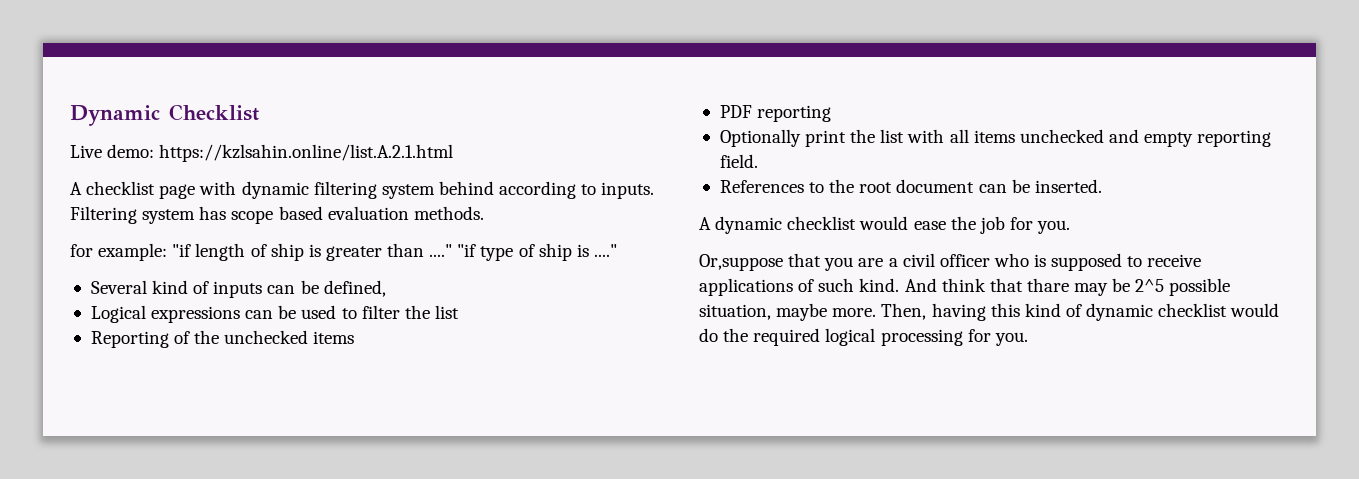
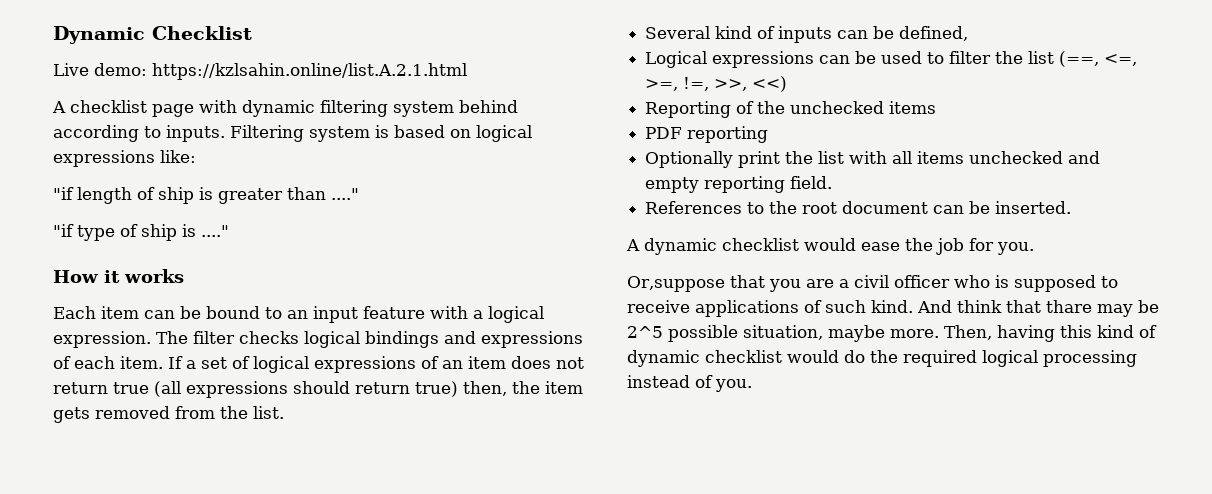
[199,206,484,224] [70,243,168,261] has scope based evaluation methods. // for example: -> [375,125,532,142] [53,150,196,167] is based on logical expressions like: //
(453, 250) none -> (359, 194) //
(617, 250) none -> [53,269,184,283] [53,306,544,323] [53,331,583,348] [53,356,584,373] [53,381,583,398] [53,406,284,423] // How it works // Each item can be bound to an input feature with a logical expression. The filter checks logical bindings and expressions of each item. If a set of logical expressions of an item does not return true (all expressions should return true) then, the item gets removed from the list.
(459, 312) none -> [1059,51,1138,67] [645,76,788,92] (==, <=, >=, !=, >>, <<)
[967,329,991,342] for -> [627,375,713,388] instead of

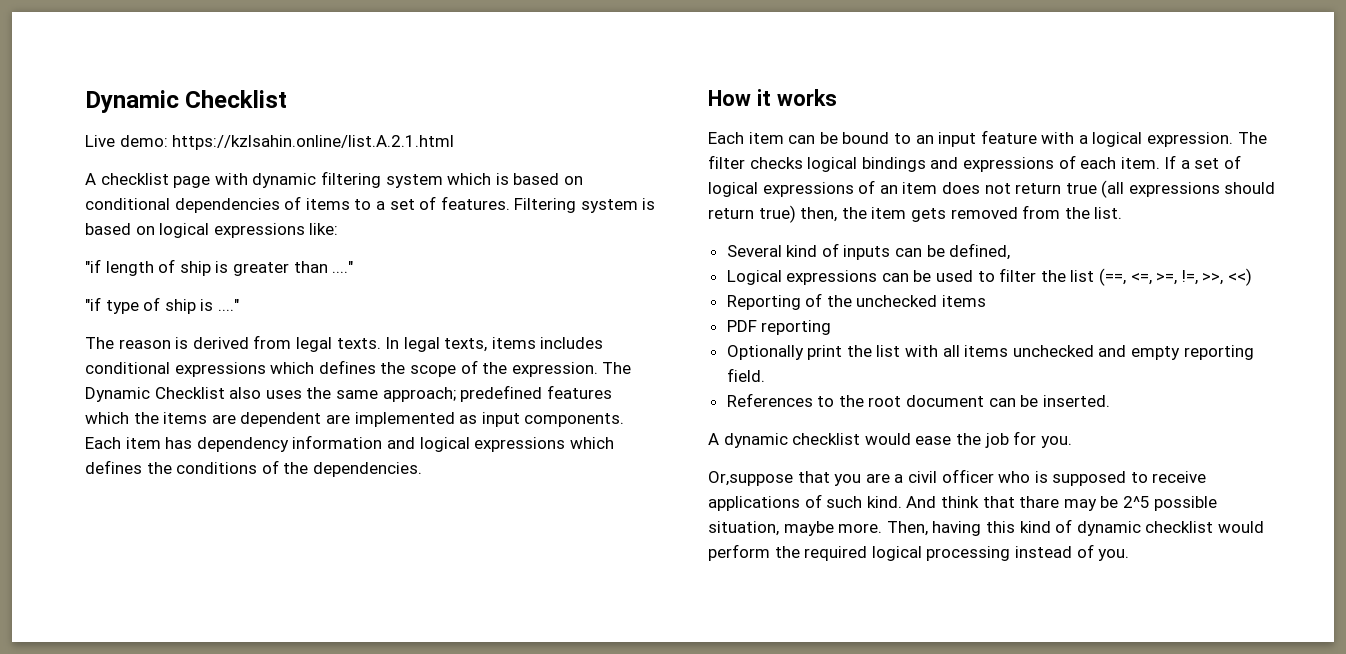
[459,100,518,113] [53,125,225,142] behind according to inputs. -> [447,173,583,185] [85,196,510,213] which is based on conditional dependencies of items to a set of features.
(229, 231) none -> [85,335,604,352] [85,360,632,377] [85,385,612,402] [85,412,625,427] [85,435,614,452] [85,460,422,477] // The reason is derived from legal texts. In legal texts, items includes conditional expressions which defines the scope of the expression. The Dynamic Checklist also uses the same approach; predefined features which the items are dependent are implemented as input components. Each item has dependency information and logical expressions which defines the conditions of the dependencies.
[844,350,865,363] do -> [708,544,770,561] perform

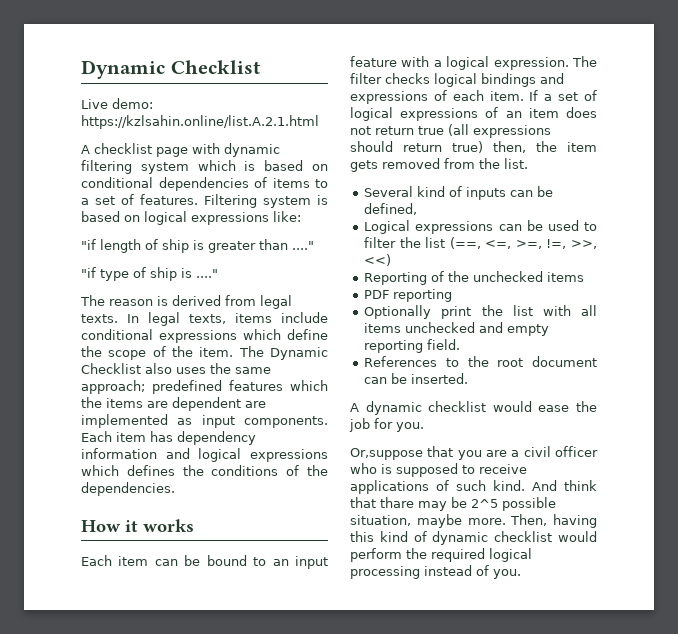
[540,337,604,349] includes -> [281,312,328,323] include
[318,360,376,374] defines -> [287,329,328,340] define
[511,362,598,377] expression. -> [199,347,234,357] item.

